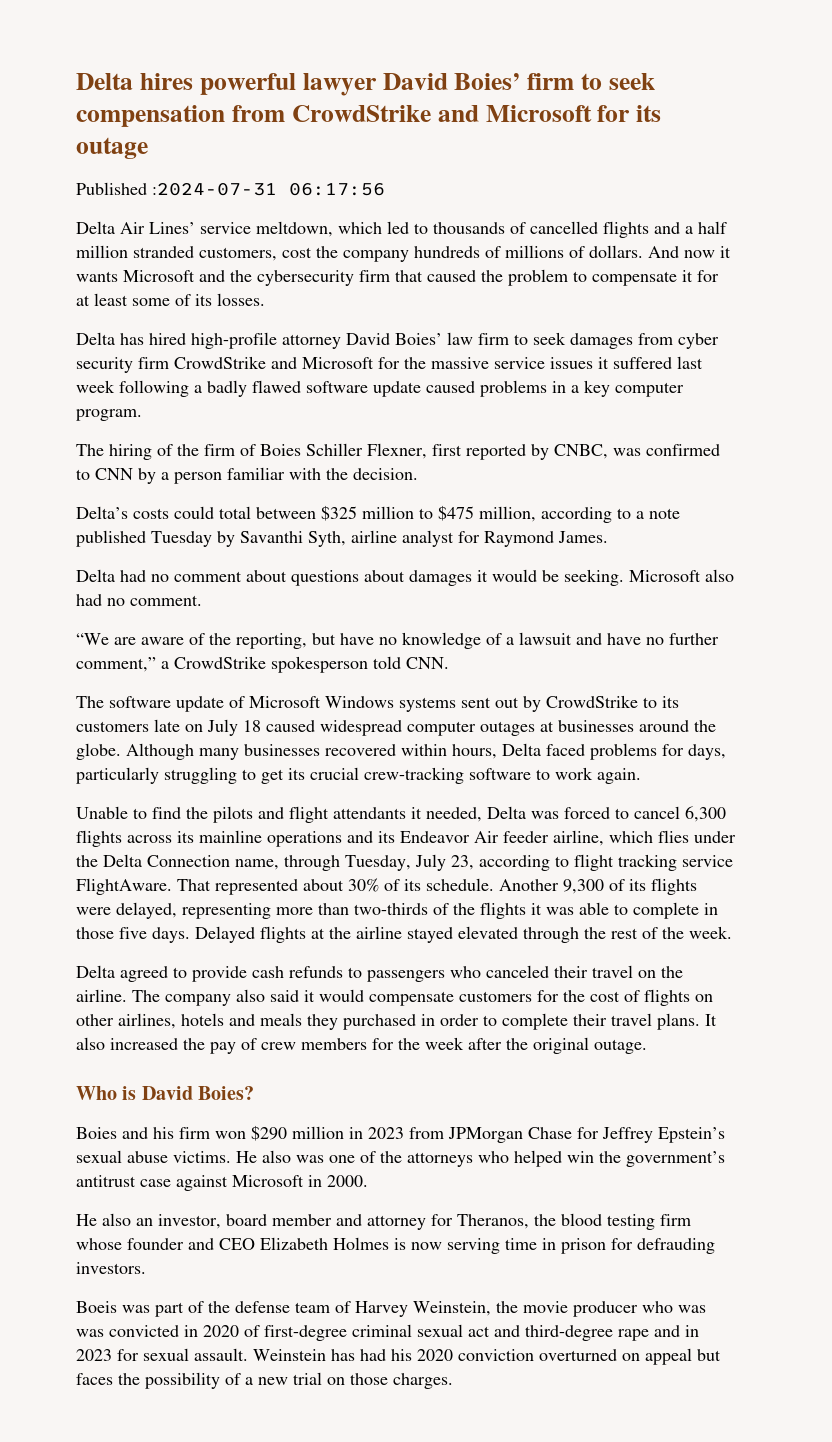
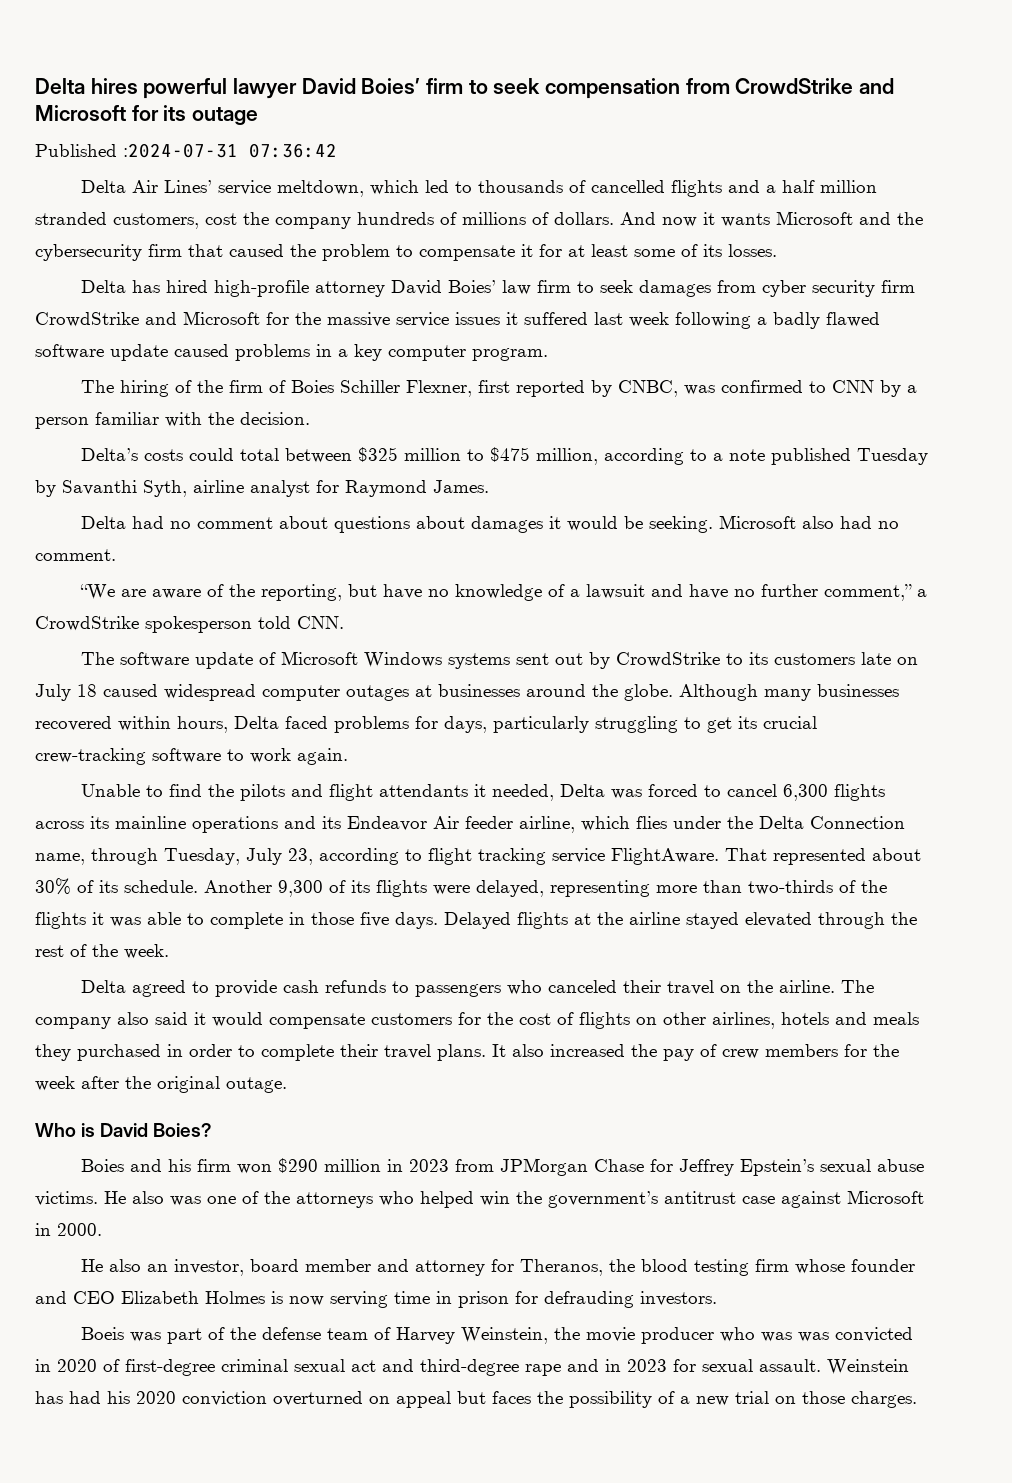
[289,183,385,196] 06:17:56 -> [249,143,337,158] 07:36:42

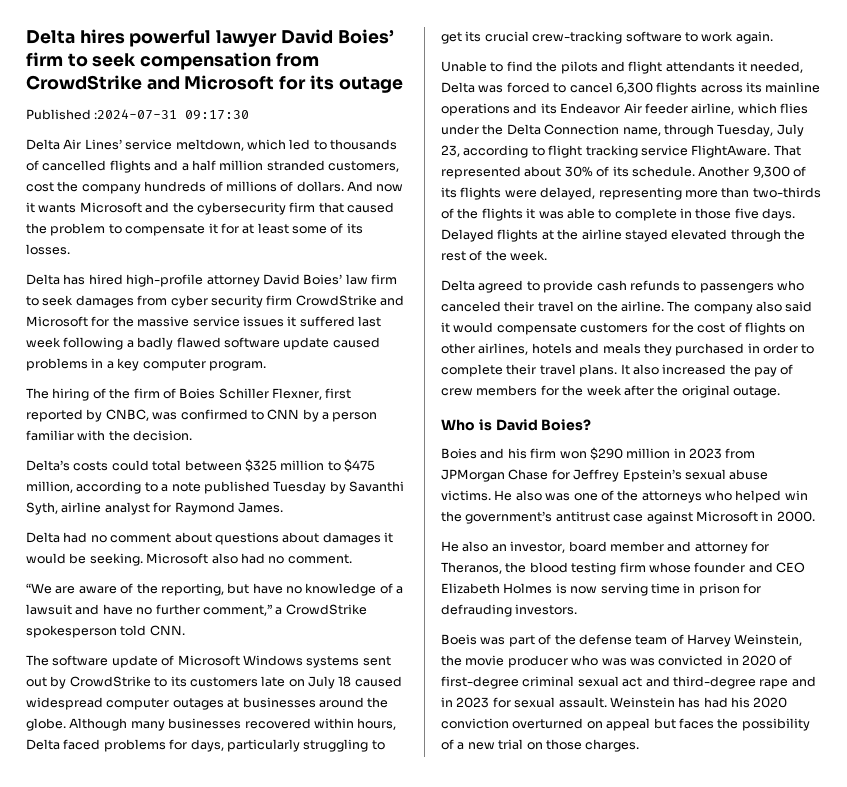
[249,143,337,158] 07:36:42 -> [185,110,250,120] 09:17:30

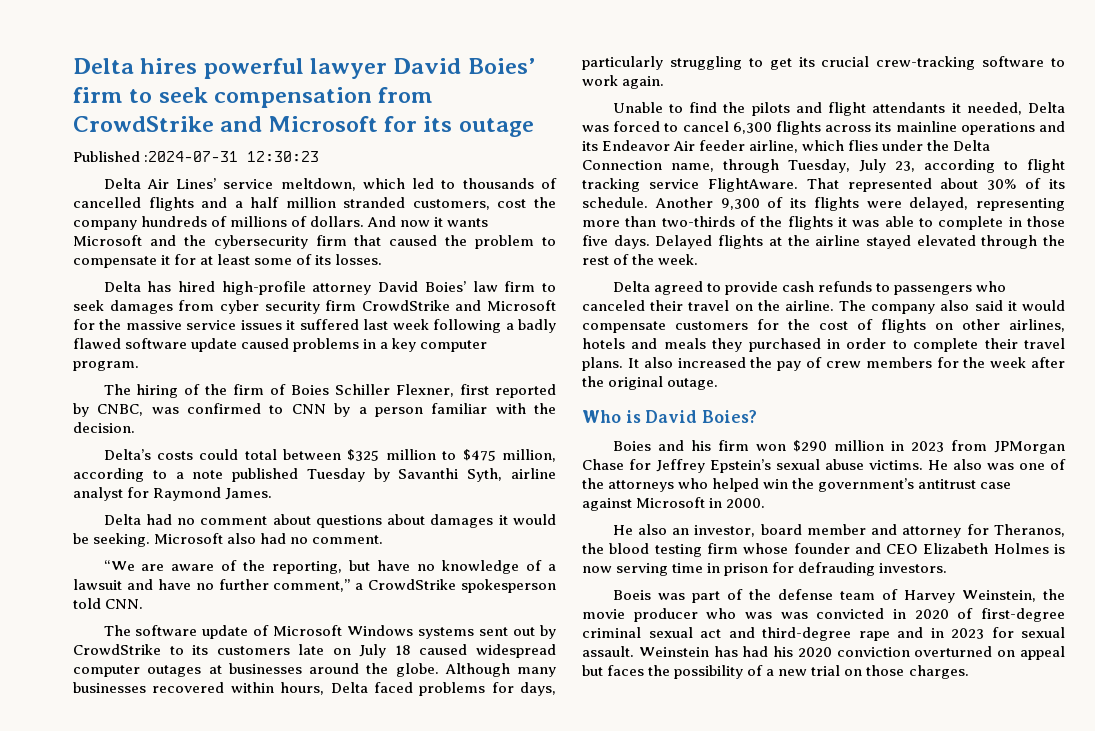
[185,110,250,120] 09:17:30 -> [247,151,320,162] 12:30:23

